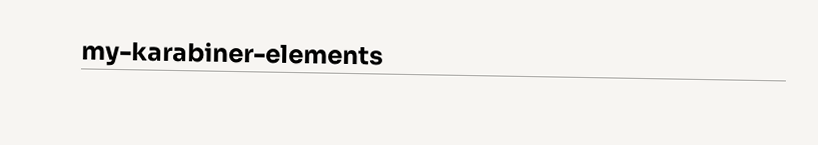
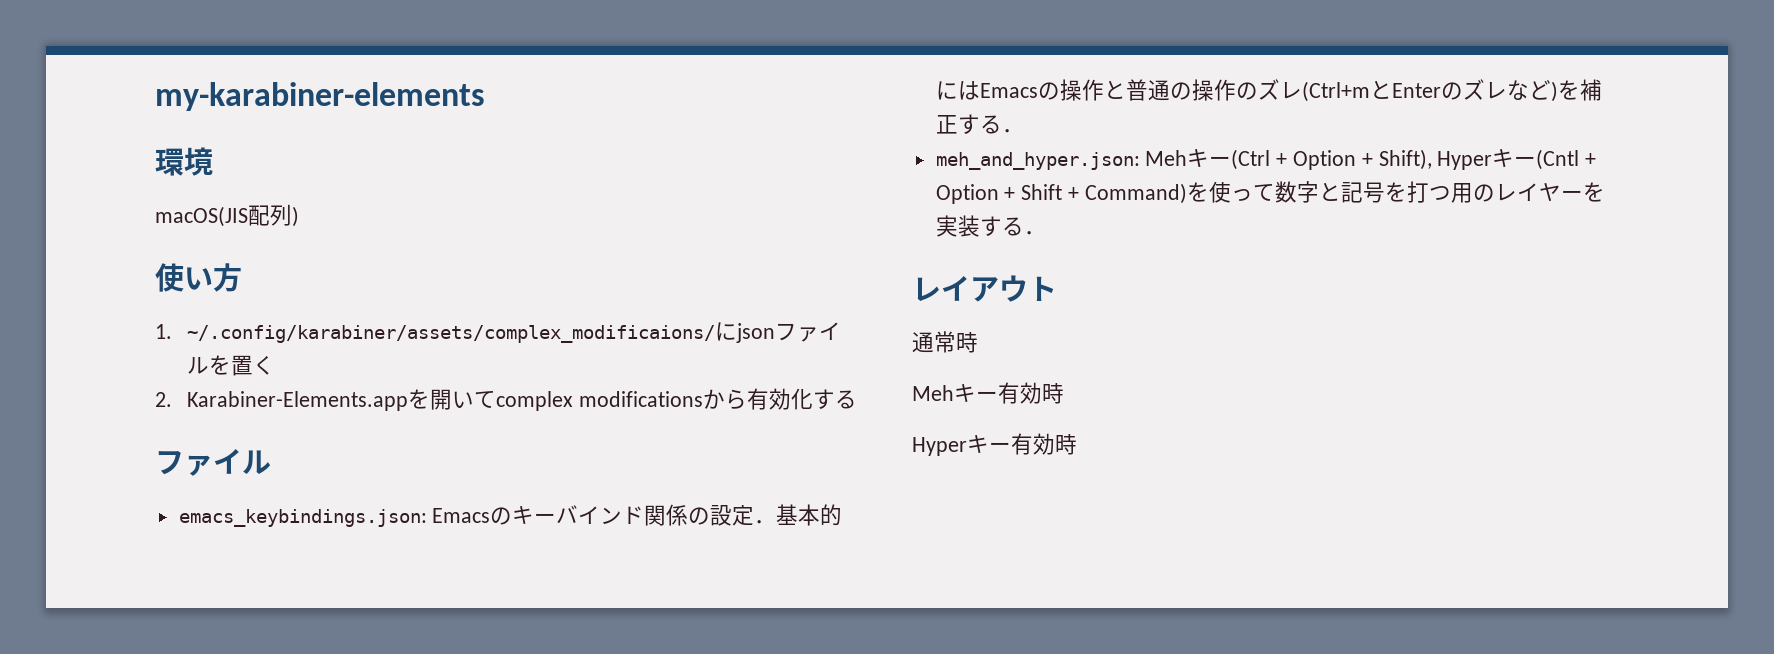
(384, 55) none -> [155,147,213,176] [155,204,299,227] [155,263,242,292] [155,322,842,343] [187,355,276,376] [155,388,858,411] [155,449,271,476] [178,504,843,527] [935,79,1602,102] [935,114,1024,134] [935,149,1597,170] [935,181,1605,204] [935,215,1046,237] [912,275,1057,302] [912,331,978,353] [912,382,1064,404] [912,433,1077,456] // 環境 // macOS(JIS配列) // 使い方 // 1. ~/.config/karabiner/assets/complex_modificaions/にjsonファイルを置く // 2. Karabiner-Elements.appを開いてcomplex modificationsから有効化する // ファイル // emacs_keybindings.json: Emacsのキーバインド関係の設定．基本的にはEmacsの操作と普通の操作のズレ(Ctrl+mとEnterのズレなど)を補正する． // meh_and_hyper.json: Mehキー(Ctrl + Option + Shift), Hyperキー(Cntl + Option + Shift + Command)を使って数字と記号を打つ用のレイヤーを実装する． // レイアウト // 通常時 // Mehキー有効時 // Hyperキー有効時

